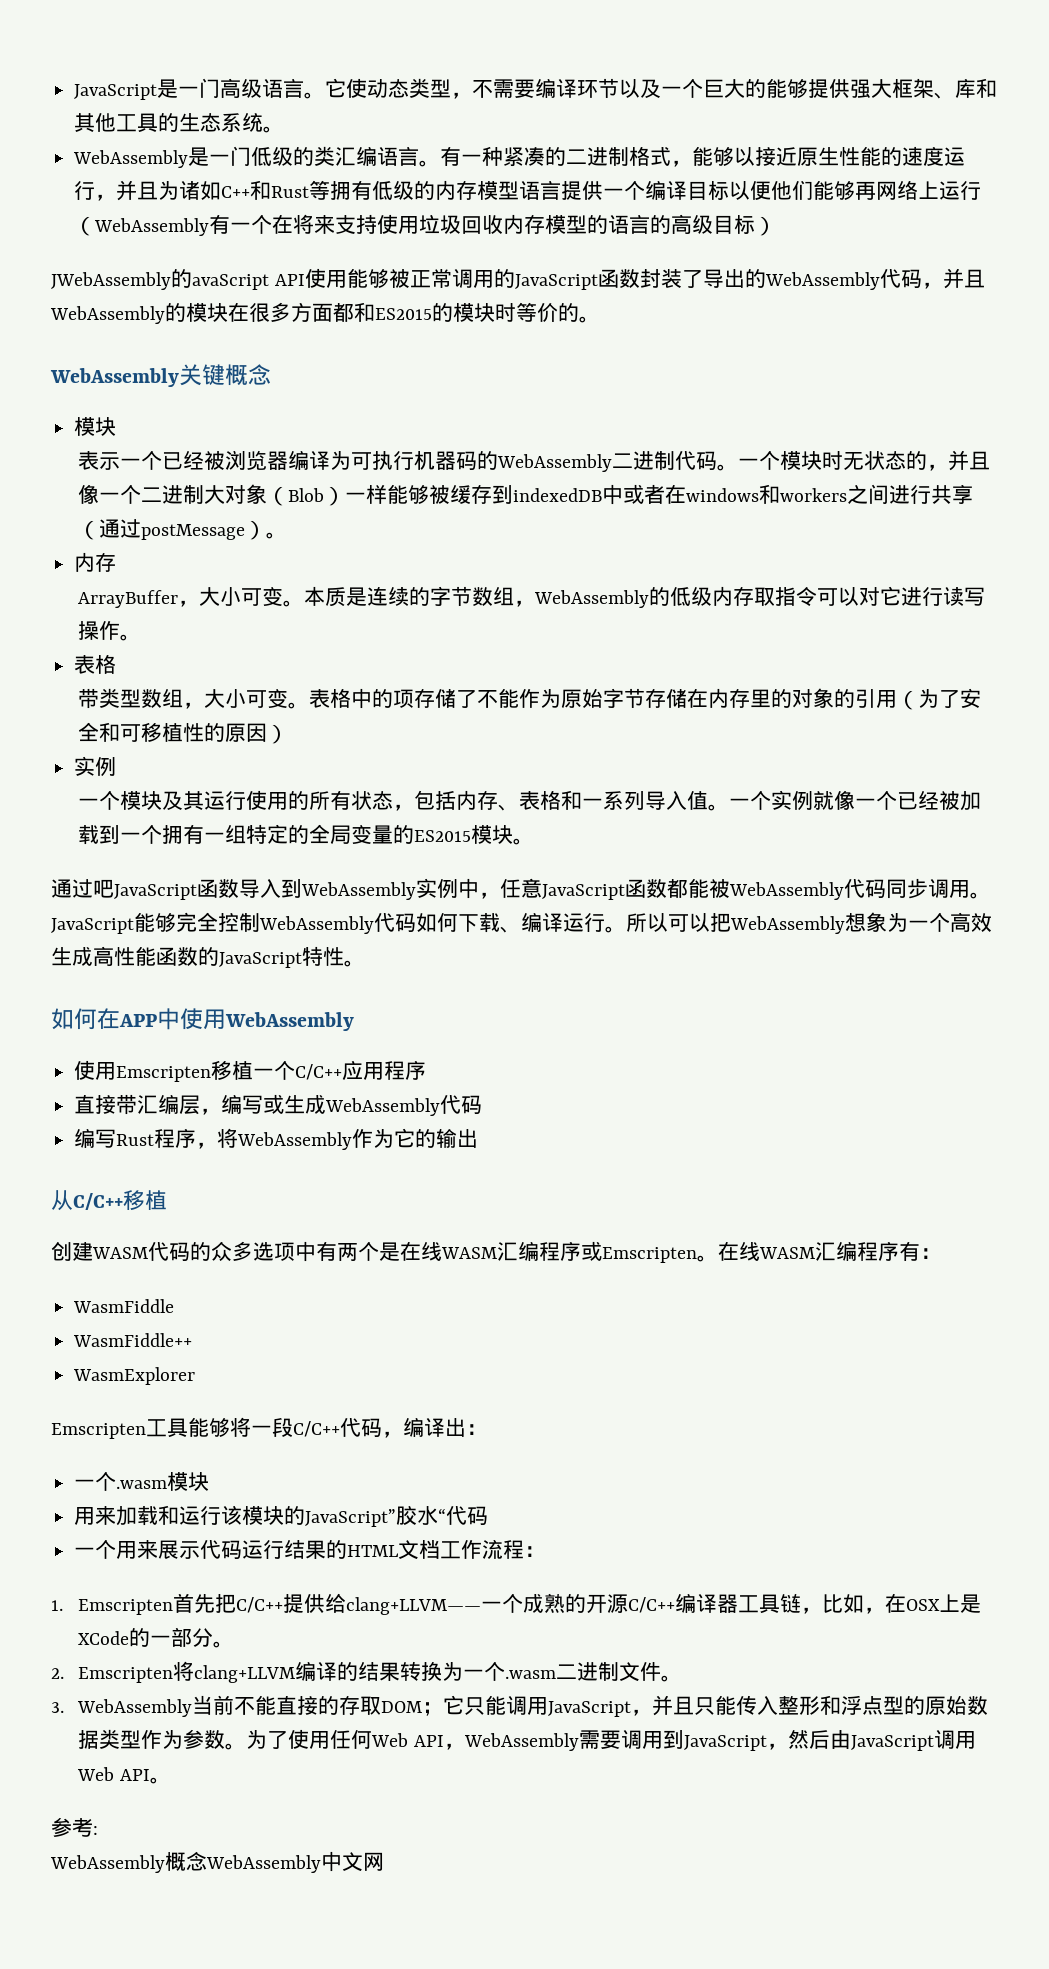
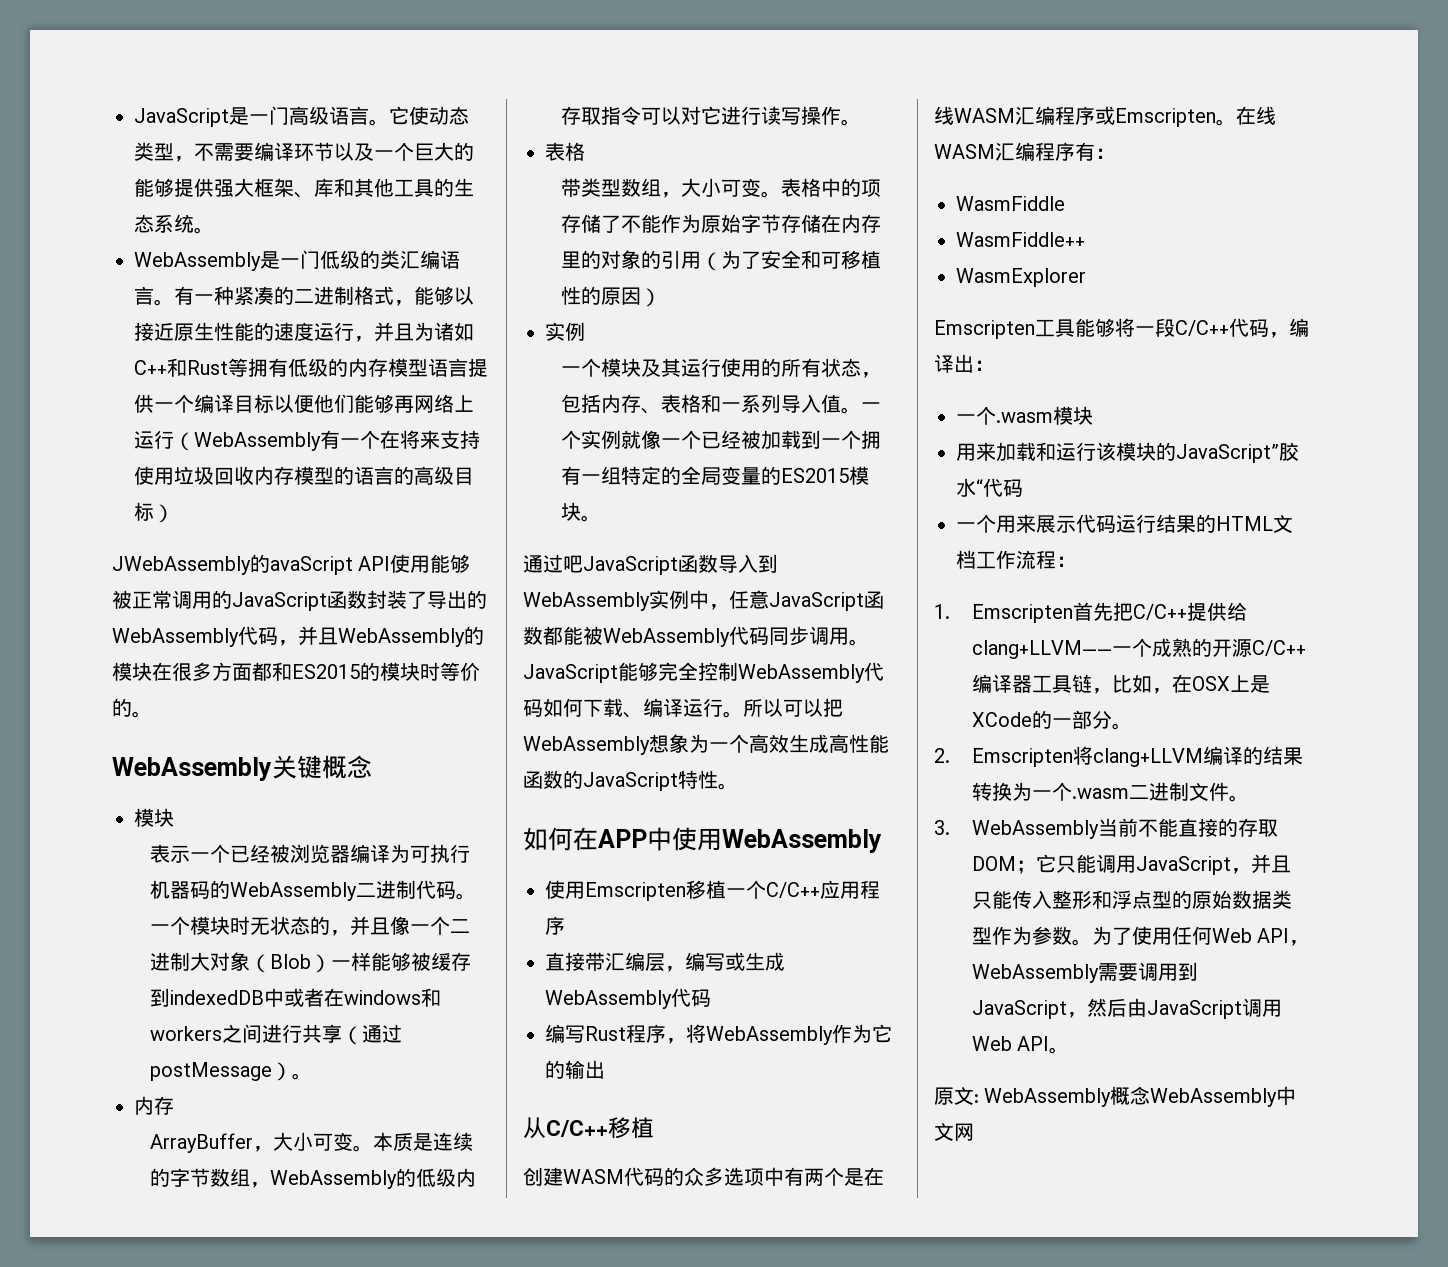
[51,1817,98,1837] 参考: // -> [934,1086,979,1105] 原文:

